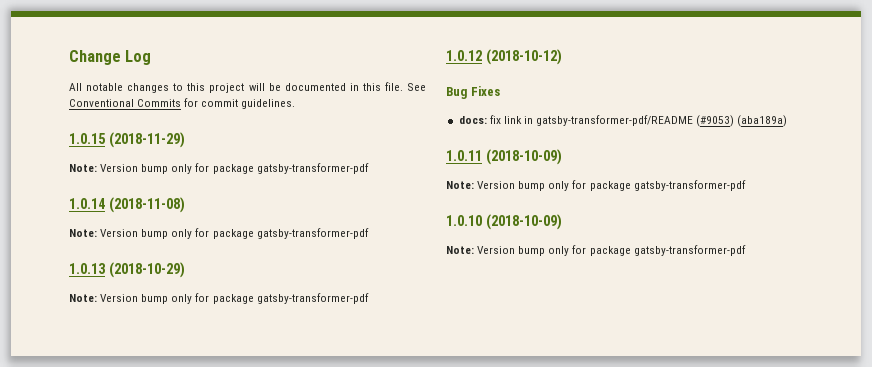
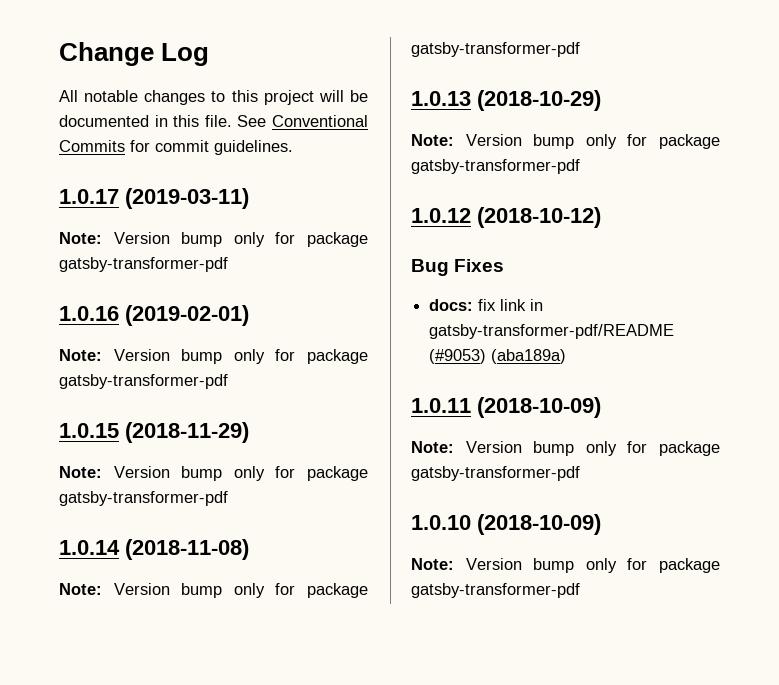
(296, 104) none -> [59,188,249,209] [59,232,368,247] [59,257,228,272] [59,305,249,326] [59,349,368,364] [59,374,228,389] // 1.0.17 (2019-03-11) // Note: Version bump only for package gatsby-transformer-pdf // 1.0.16 (2019-02-01) // Note: Version bump only for package gatsby-transformer-pdf

